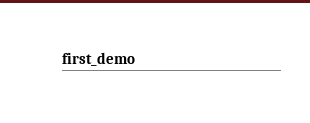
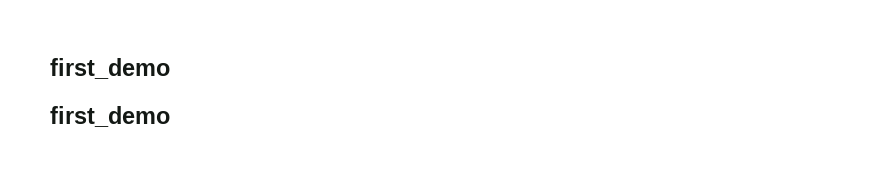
[62,52,135,66] first_demo -> [50,58,170,79] [50,106,170,127] first_demo // first_demo

